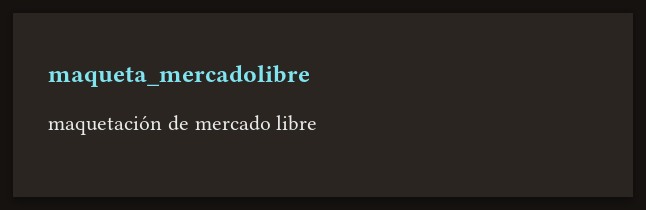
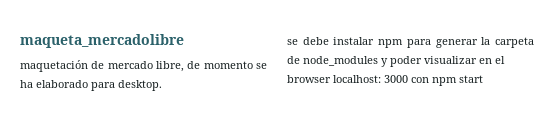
[276,115,318,131] libre -> [156,61,267,72] [20,80,162,91] [287,37,534,48] [287,56,505,67] [287,75,483,86] libre, de momento se ha elaborado para desktop. // se debe instalar npm para generar la carpeta de node_modules y poder visualizar en el browser localhost: 3000 con npm start

